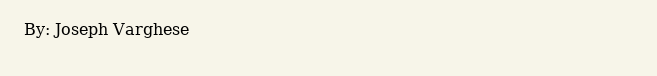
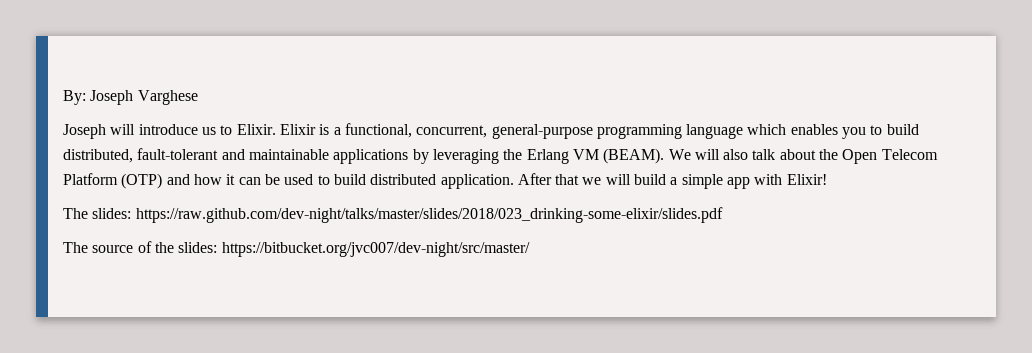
(189, 30) none -> [63,123,919,139] [63,148,938,164] [63,173,827,189] [63,207,723,223] [63,241,530,257] // Joseph will introduce us to Elixir. Elixir is a functional, concurrent, general-purpose programming language which enables you to build distributed, fault-tolerant and maintainable applications by leveraging the Erlang VM (BEAM). We will also talk about the Open Telecom Platform (OTP) and how it can be used to build distributed application. After that we will build a simple app with Elixir! // The slides: https://raw.github.com/dev-night/talks/master/slides/2018/023_drinking-some-elixir/slides.pdf // The source of the slides: https://bitbucket.org/jvc007/dev-night/src/master/

